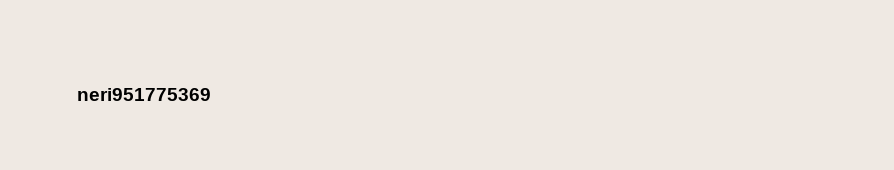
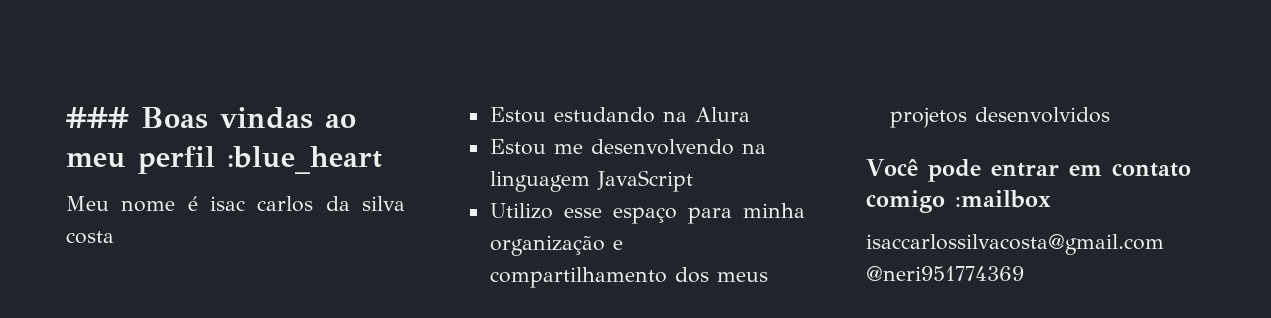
[77,88,211,101] neri951775369 -> [66,107,356,129] [66,146,382,174] [66,196,405,212] [66,231,114,244] [489,107,750,123] [489,139,766,155] [489,170,693,192] [489,203,805,224] [489,235,623,256] [489,267,768,288] [889,107,1110,128] [866,159,1191,182] [866,190,1051,213] [866,234,1164,255] [866,266,1024,281] ### Boas vindas ao meu perfil :blue_heart // Meu nome é isac carlos da silva costa // Estou estudando na Alura // Estou me desenvolvendo na linguagem JavaScript // Utilizo esse espaço para minha organização e compartilhamento dos meus projetos desenvolvidos // Você pode entrar em contato comigo :mailbox // isaccarlossilvacosta@gmail.com @neri951774369

